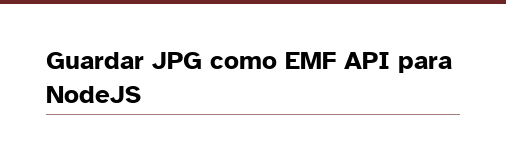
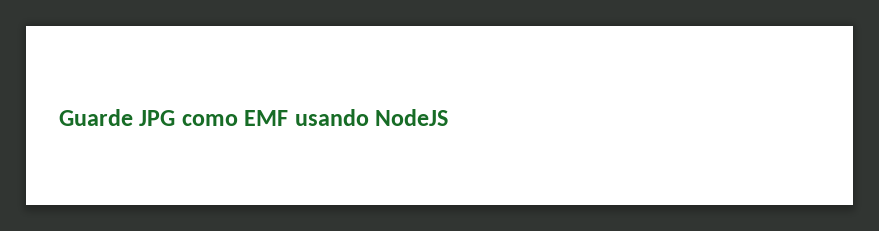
[46,52,144,69] Guardar -> [59,109,133,126] Guarde
[344,52,452,73] API para -> [294,109,369,126] usando

